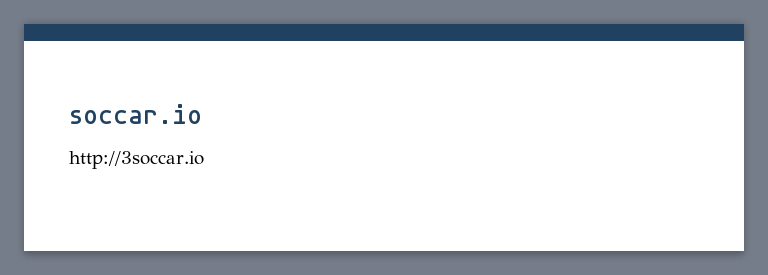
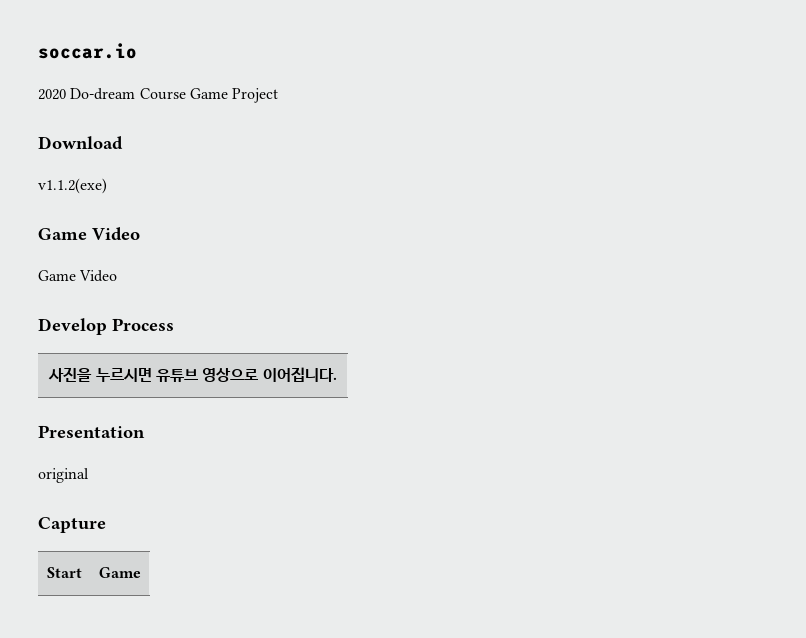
[69,151,204,169] http://3soccar.io -> [38,88,279,103] [38,136,123,150] [38,178,107,194] [38,227,140,241] [38,270,118,282] [38,318,174,335] [48,367,337,382] [38,425,145,438] [38,468,89,483] [38,517,106,533] [47,567,82,578] [99,567,141,578] 2020 Do-dream Course Game Project // Download // v1.1.2(exe) // Game Video // Game Video // Develop Process // 사진을 누르시면 유튜브 영상으로 이어집니다. // Presentation // original // Capture // Start | Game

